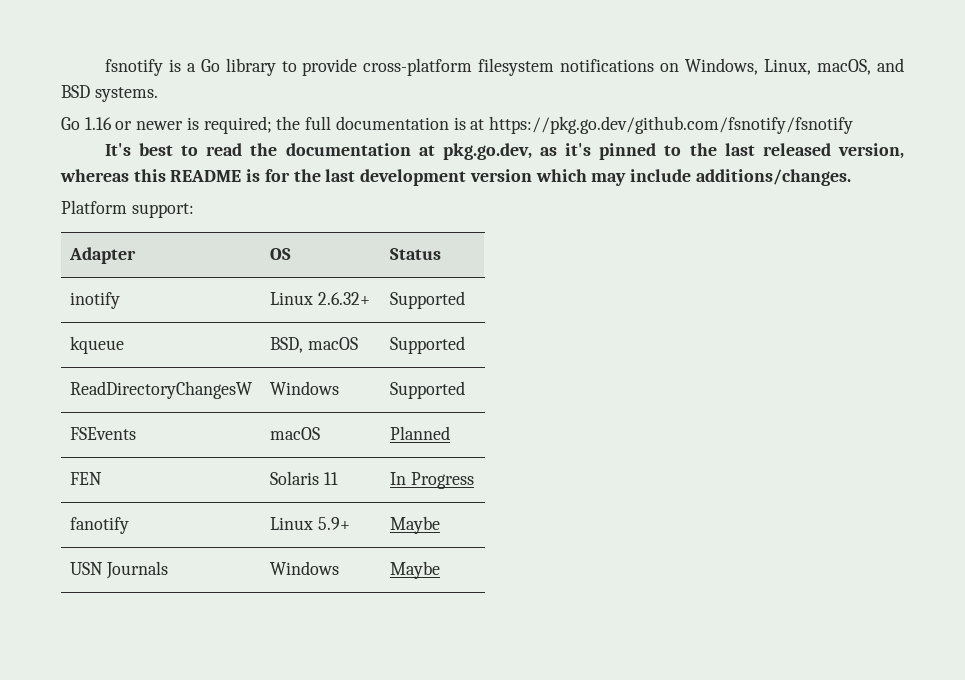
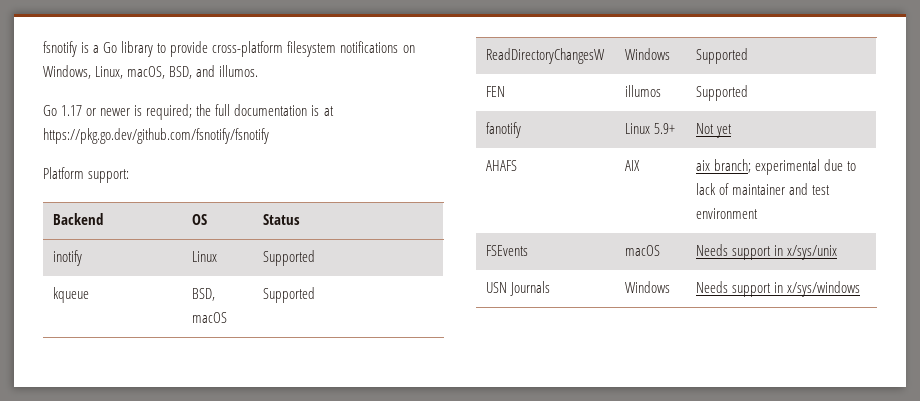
[876,58,904,72] [61,85,158,102] [61,117,112,130] and BSD systems. // Go 1.16 -> [169,65,259,79] [43,105,83,116] BSD, and illumos. // Go 1.17
[104,143,905,160] [60,169,851,186] // It's best to read the documentation at pkg.go.dev, as it's pinned to the last released version, whereas this README is for the last development version which may include additions/changes. -> (269, 136) none
[68,247,136,264] Adapter -> [53,213,104,225] Backend
[317,292,370,305] 2.6.32+ -> (218, 256) none
[69,427,136,440] [269,427,320,440] [389,426,450,440] [69,472,102,485] [269,471,338,485] [389,472,474,489] [69,517,129,534] [269,517,350,530] [389,516,440,534] FSEvents | macOS | Planned // FEN | Solaris 11 | In Progress // fanotify | Linux 5.9+ | Maybe -> [486,86,506,97] [625,85,662,97] [696,85,749,101] [486,122,522,138] [625,123,676,134] [696,123,733,138] [486,160,518,171] [625,160,641,171] [696,159,857,175] [696,183,831,195] [696,208,759,219] [486,245,529,256] [625,245,661,256] [696,244,838,260] FEN | illumos | Supported // fanotify | Linux 5.9+ | Not yet // AHAFS | AIX | aix branch; experimental due to lack of maintainer and test environment // FSEvents | macOS | Needs support in x/sys/unix
[389,561,440,579] Maybe -> [696,281,861,297] Needs support in x/sys/windows

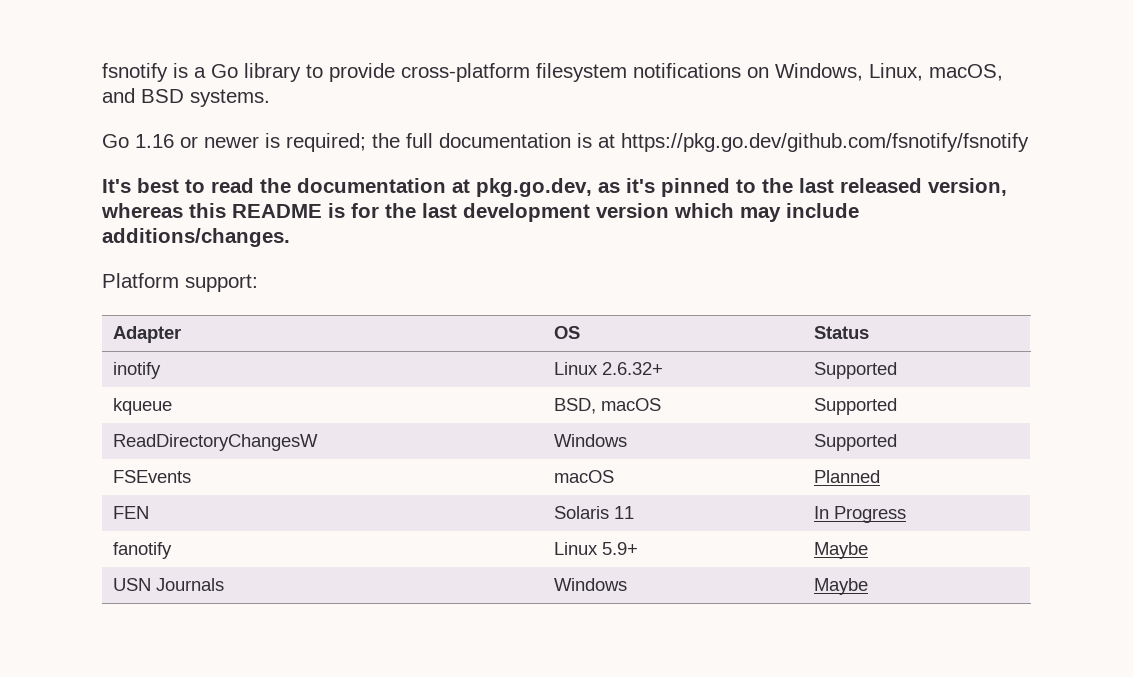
[169,65,259,79] [43,105,83,116] BSD, and illumos. // Go 1.17 -> [102,88,270,107] [102,134,174,148] and BSD systems. // Go 1.16
(269, 136) none -> [102,178,1007,197] [101,203,859,222] [102,228,290,247] // It's best to read the documentation at pkg.go.dev, as it's pinned to the last released version, whereas this README is for the last development version which may include additions/changes.
[53,213,104,225] Backend -> [112,326,181,343] Adapter
(218, 256) none -> [601,362,663,375] 2.6.32+
[486,86,506,97] [625,85,662,97] [696,85,749,101] [486,122,522,138] [625,123,676,134] [696,123,733,138] [486,160,518,171] [625,160,641,171] [696,159,857,175] [696,183,831,195] [696,208,759,219] [486,245,529,256] [625,245,661,256] [696,244,838,260] FEN | illumos | Supported // fanotify | Linux 5.9+ | Not yet // AHAFS | AIX | aix branch; experimental due to lack of maintainer and test environment // FSEvents | macOS | Needs support in x/sys/unix -> [112,470,191,483] [553,470,614,483] [813,470,880,483] [112,506,149,519] [553,506,634,519] [813,506,906,523] [112,542,172,559] [553,542,638,555] [813,542,868,559] FSEvents | macOS | Planned // FEN | Solaris 11 | In Progress // fanotify | Linux 5.9+ | Maybe
[696,281,861,297] Needs support in x/sys/windows -> [813,578,868,595] Maybe

